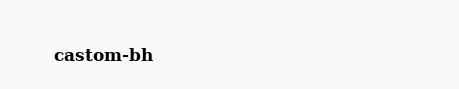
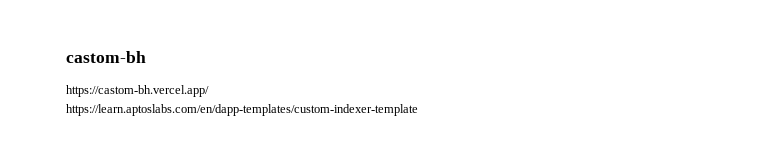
(153, 54) none -> [66,85,209,97] [66,104,418,116] // https://castom-bh.vercel.app/ // https://learn.aptoslabs.com/en/dapp-templates/custom-indexer-template

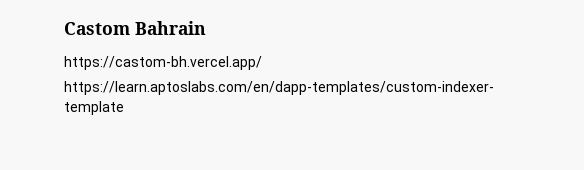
[66,51,146,63] castom-bh -> [64,21,206,35] Castom Bahrain

